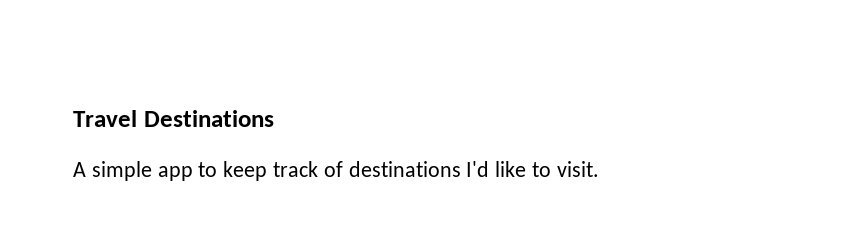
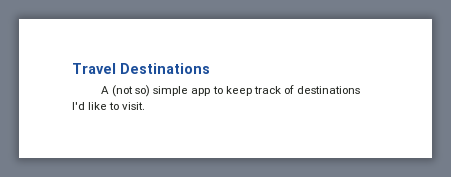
(86, 169) none -> [112,85,151,97] (not so)

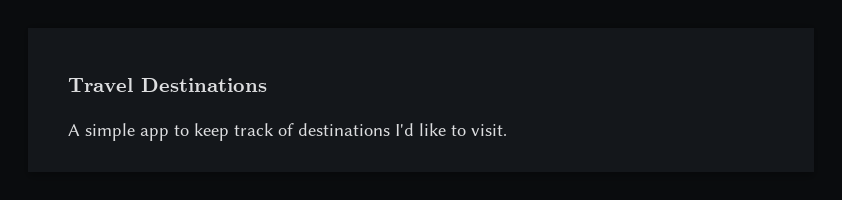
[112,85,151,97] (not so) -> (80, 130) none

